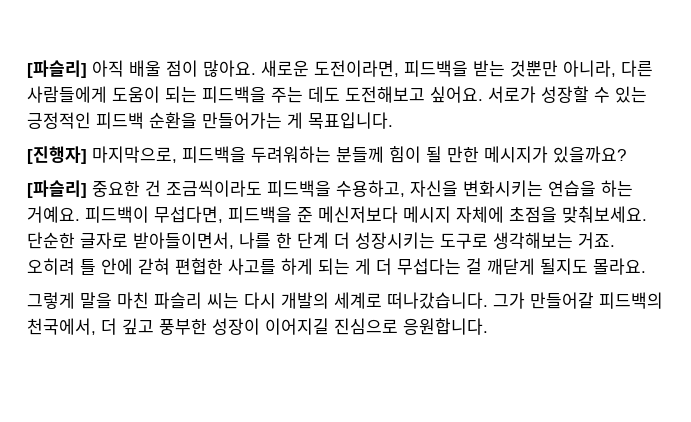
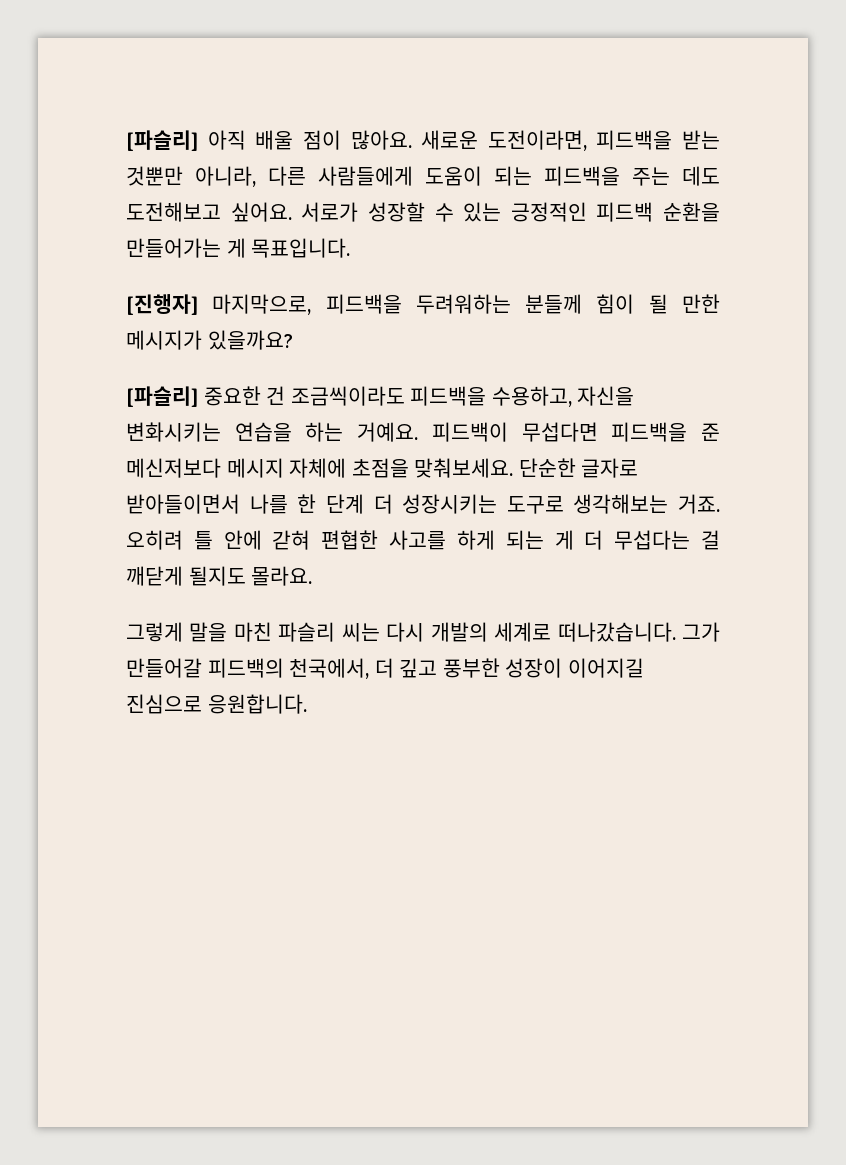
[154,206,223,223] 무섭다면, -> [521,422,598,442] 무섭다면
[133,232,234,249] 받아들이면서, -> [126,494,240,514] 받아들이면서

